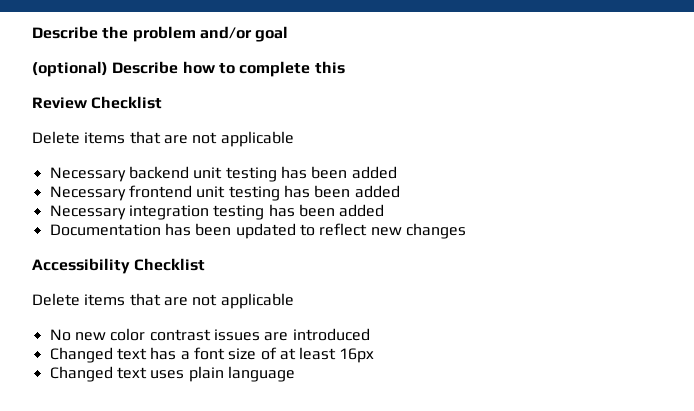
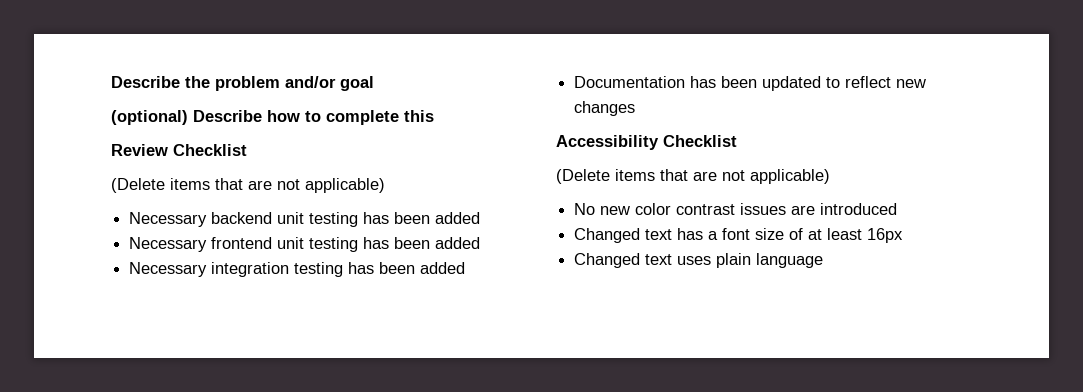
[32,131,294,147] Delete items that are not applicable -> [111,178,385,193] (Delete items that are not applicable)
[32,293,294,309] Delete items that are not applicable -> [556,169,830,184] (Delete items that are not applicable)

